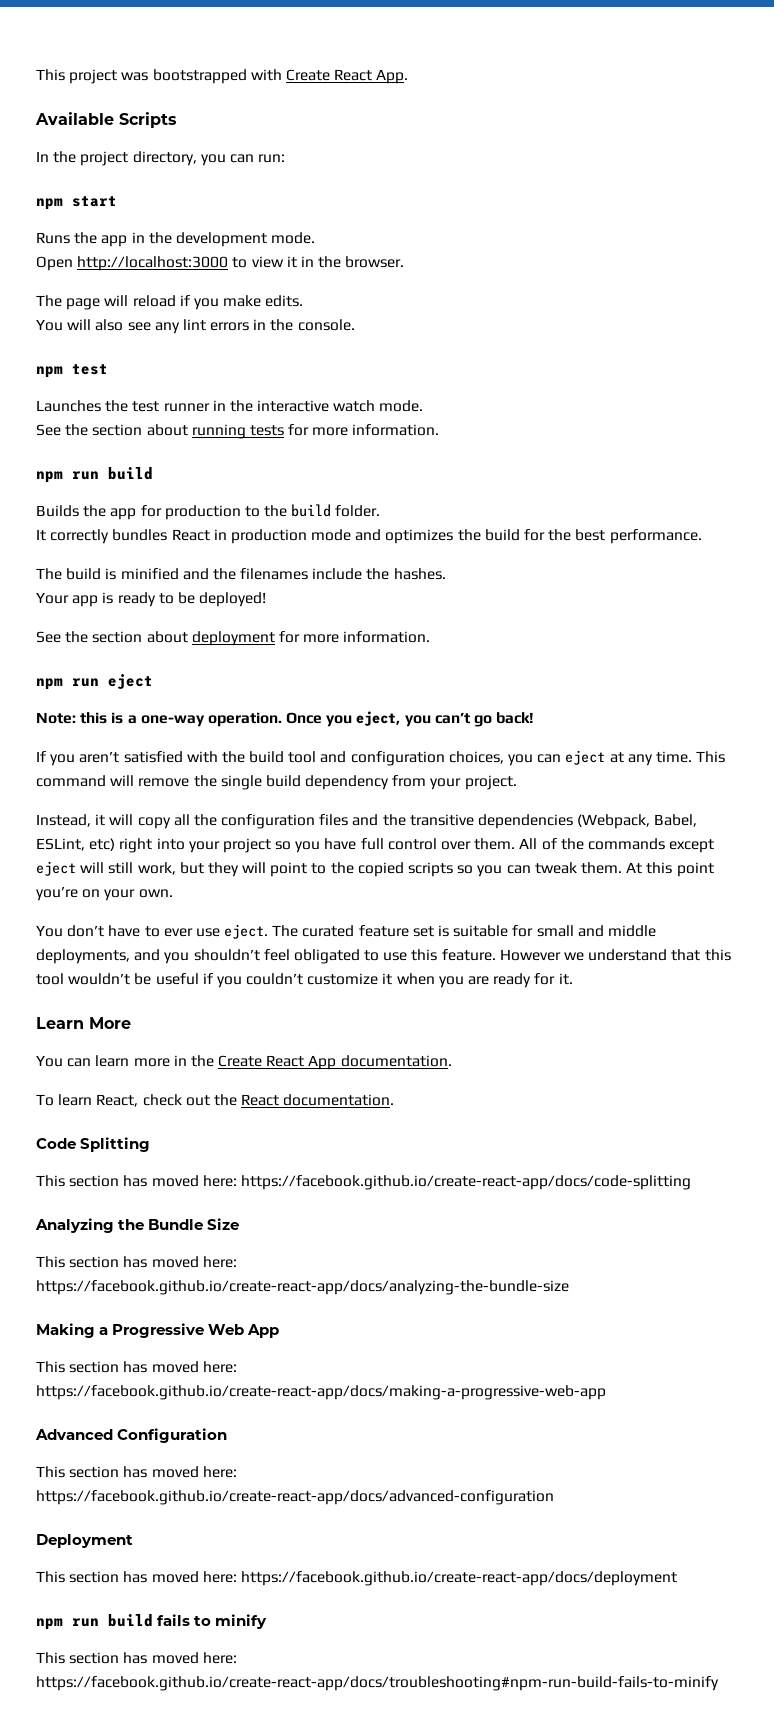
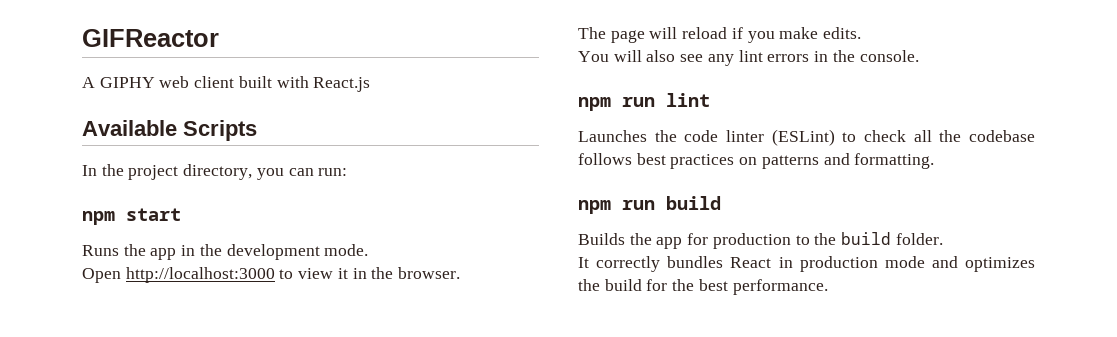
[36,69,409,84] This project was bootstrapped with Create React App. -> [82,29,219,47] [82,76,371,92] GIFReactor // A GIPHY web client built with React.js
[72,364,108,375] test -> [622,93,710,107] run lint
[132,400,424,412] [36,424,440,439] test runner in the interactive watch mode. // See the section about running tests for more information. -> [684,129,1035,146] [578,153,935,169] code linter (ESLint) to check all the codebase follows best practices on patterns and formatting.
[36,568,446,580] [36,592,267,607] [36,631,431,646] [36,674,153,690] [36,711,535,727] [36,750,726,766] [36,775,517,790] [36,814,698,829] [36,838,715,853] [36,861,714,877] [36,886,173,901] [36,924,656,939] [36,949,731,964] [36,973,573,988] [36,1017,131,1029] [36,1055,452,1070] [36,1094,395,1107] [36,1137,151,1152] [36,1175,691,1190] [35,1218,240,1233] [36,1256,237,1268] [36,1280,569,1295] [36,1323,280,1338] [36,1361,237,1373] [36,1385,606,1400] [35,1428,228,1443] [36,1466,237,1478] [36,1490,554,1505] [36,1534,133,1548] [36,1571,677,1586] [36,1614,268,1630] [36,1652,237,1664] [36,1676,719,1691] // The build is minified and the filenames include the hashes. // Your app is ready to be deployed! // See the section about deployment for more information. // npm run eject // Note: this is a one-way operation. Once you eject, you can’t go back! // If you aren’t satisfied with the build tool and configuration choices, you can eject at any time. This command will remove the single build dependency from your project. // Instead, it will copy all the configuration files and the transitive dependencies (Webpack, Babel, ESLint, etc) right into your project so you have full control over them. All of the commands except eject will still work, but they will point to the copied scripts so you can tweak them. At this point you’re on your own. // You don’t have to ever use eject. The curated feature set is suitable for small and middle deployments, and you shouldn’t feel obligated to use this feature. However we understand that this tool wouldn’t be useful if you couldn’t customize it when you are ready for it. // Learn More // You can learn more in the Create React App documentation. // To learn React, check out the React documentation. // Code Splitting // This section has moved here: https://facebook.github.io/create-react-app/docs/code-splitting // Analyzing the Bundle Size // This section has moved here: https://facebook.github.io/create-react-app/docs/analyzing-the-bundle-size // Making a Progressive Web App // This section has moved here: https://facebook.github.io/create-react-app/docs/making-a-progressive-web-app // Advanced Configuration // This section has moved here: https://facebook.github.io/create-react-app/docs/advanced-configuration // Deployment // This section has moved here: https://facebook.github.io/create-react-app/docs/deployment // npm run build fails to minify // This section has moved here: https://facebook.github.io/create-react-app/docs/troubleshooting#npm-run-build-fails-to-minify -> (828, 287) none

